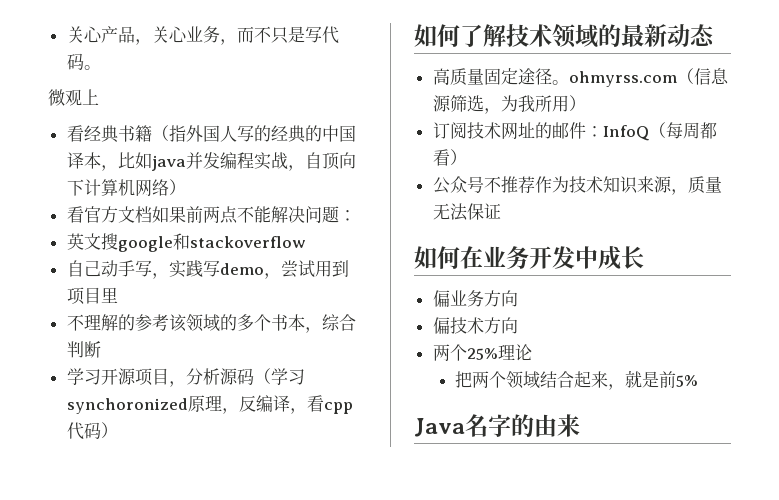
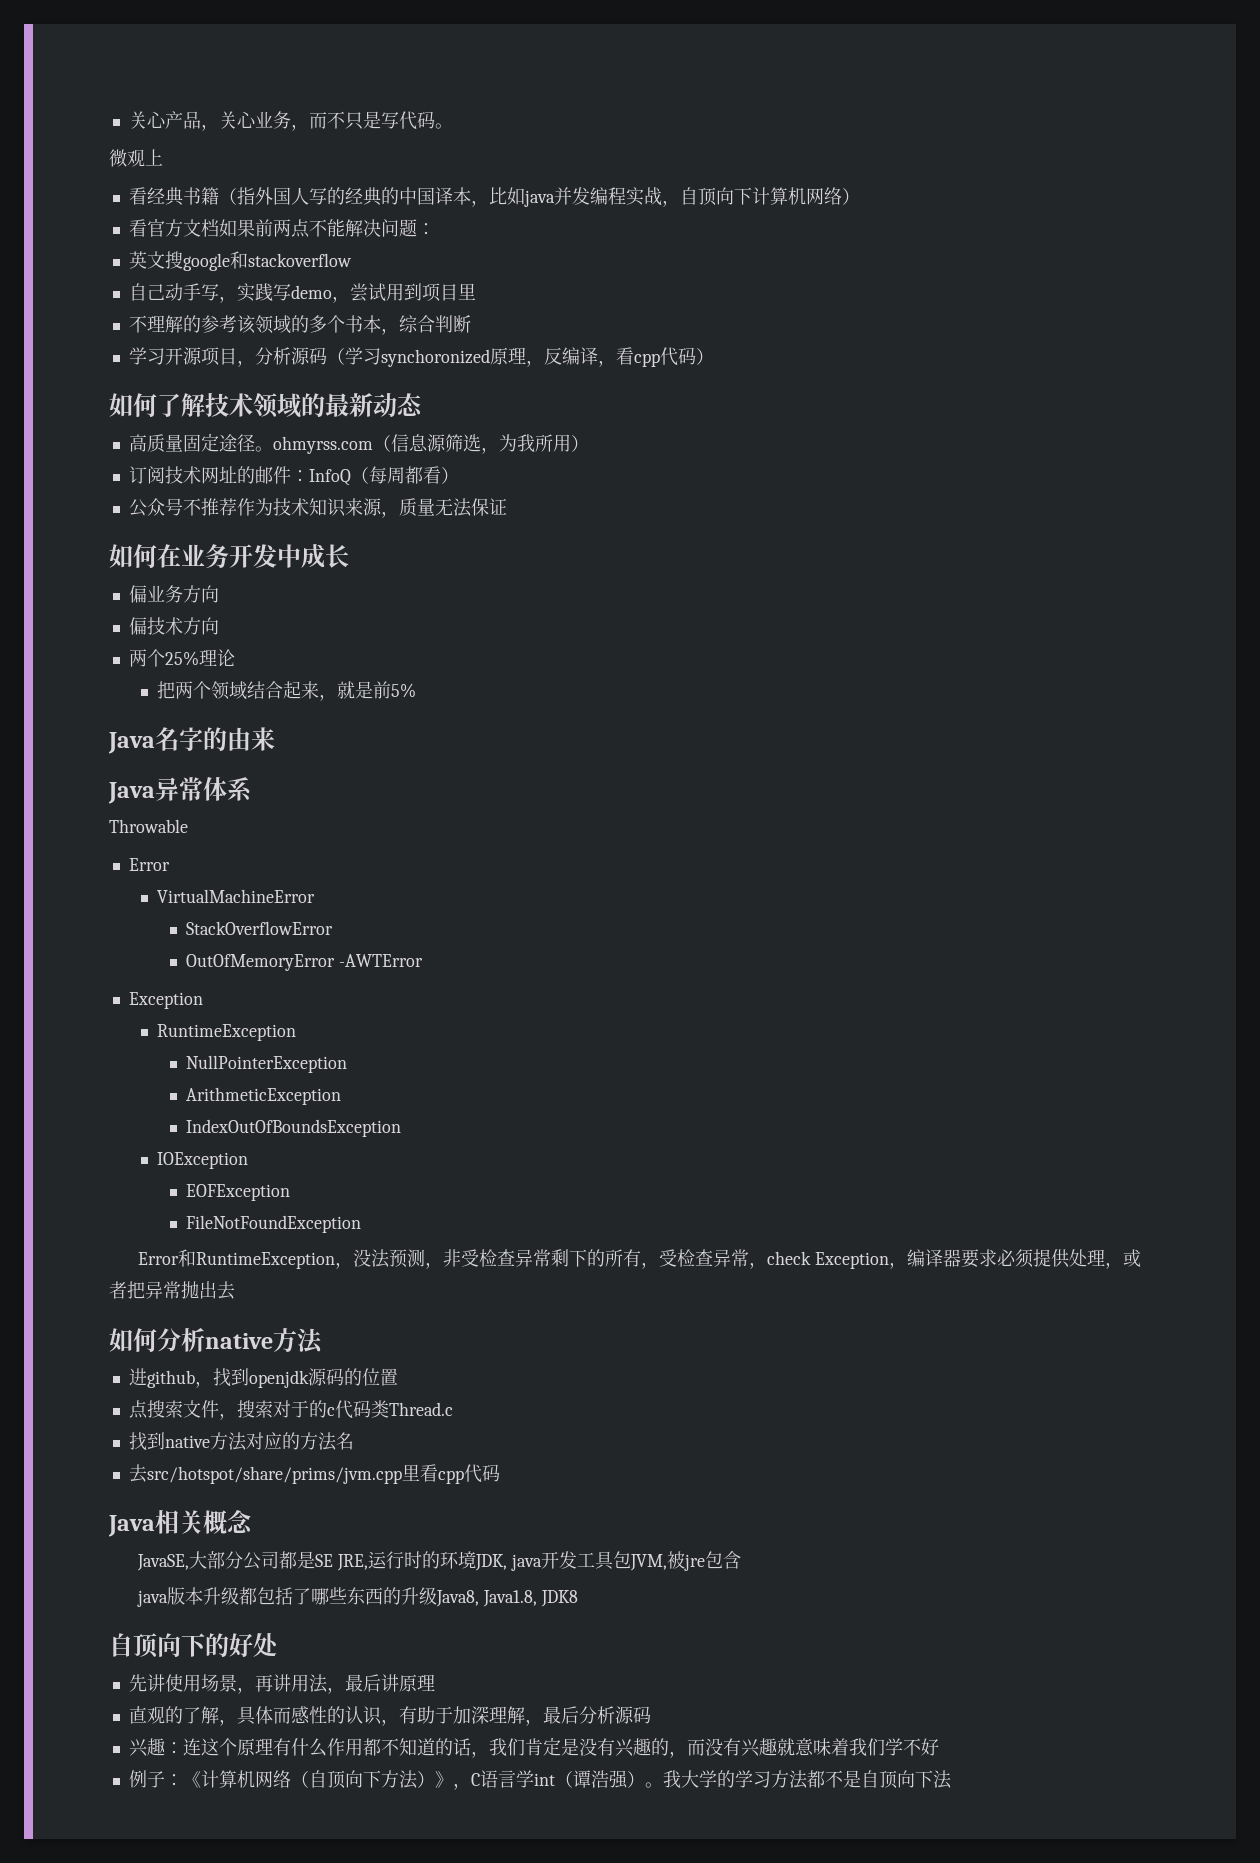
(580, 425) none -> [108,776,252,804] [109,819,188,833] [128,858,170,871] [157,889,316,903] [185,921,333,935] [185,954,423,971] [128,992,203,1009] [157,1024,297,1041] [185,1055,347,1073] [185,1087,341,1105] [185,1119,401,1137] [157,1152,249,1169] [185,1184,290,1201] [185,1215,361,1233] [137,1249,1141,1269] [109,1281,235,1300] [109,1327,323,1354] [128,1368,398,1388] [128,1400,453,1420] [128,1432,354,1451] [128,1464,500,1484] [108,1510,253,1537] [136,1551,741,1571] [136,1587,578,1607] [109,1633,279,1658] [128,1674,435,1694] [128,1706,651,1726] [128,1737,939,1758] [128,1770,952,1790] // Java异常体系 // Throwable // Error // VirtualMachineError // StackOverflowError // OutOfMemoryError -AWTError // Exception // RuntimeException // NullPointerException // ArithmeticException // IndexOutOfBoundsException // IOException // EOFException // FileNotFoundException // Error和RuntimeException，没法预测，非受检查异常剩下的所有，受检查异常，check Exception，编译器要求必须提供处理，或者把异常抛出去 // 如何分析native方法 // 进github，找到openjdk源码的位置 // 点搜索文件，搜索对于的c代码类Thread.c // 找到native方法对应的方法名 // 去src/hotspot/share/prims/jvm.cpp里看cpp代码 // Java相关概念 // JavaSE,大部分公司都是SE JRE,运行时的环境JDK, java开发工具包JVM,被jre包含 // java版本升级都包括了哪些东西的升级Java8, Java1.8, JDK8 // 自顶向下的好处 // 先讲使用场景，再讲用法，最后讲原理 // 直观的了解，具体而感性的认识，有助于加深理解，最后分析源码 // 兴趣：连这个原理有什么作用都不知道的话，我们肯定是没有兴趣的，而没有兴趣就意味着我们学不好 // 例子：《计算机网络（自顶向下方法）》，C语言学int（谭浩强）。我大学的学习方法都不是自顶向下法

